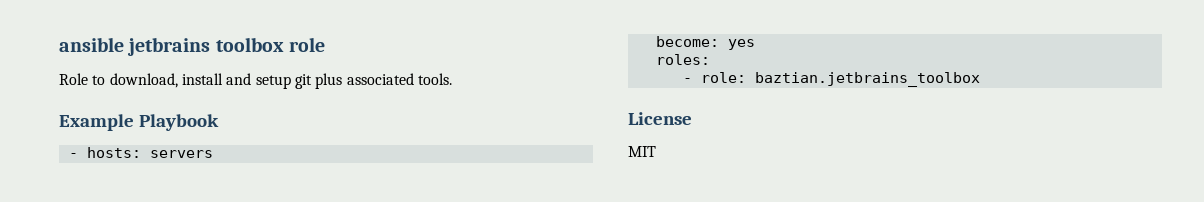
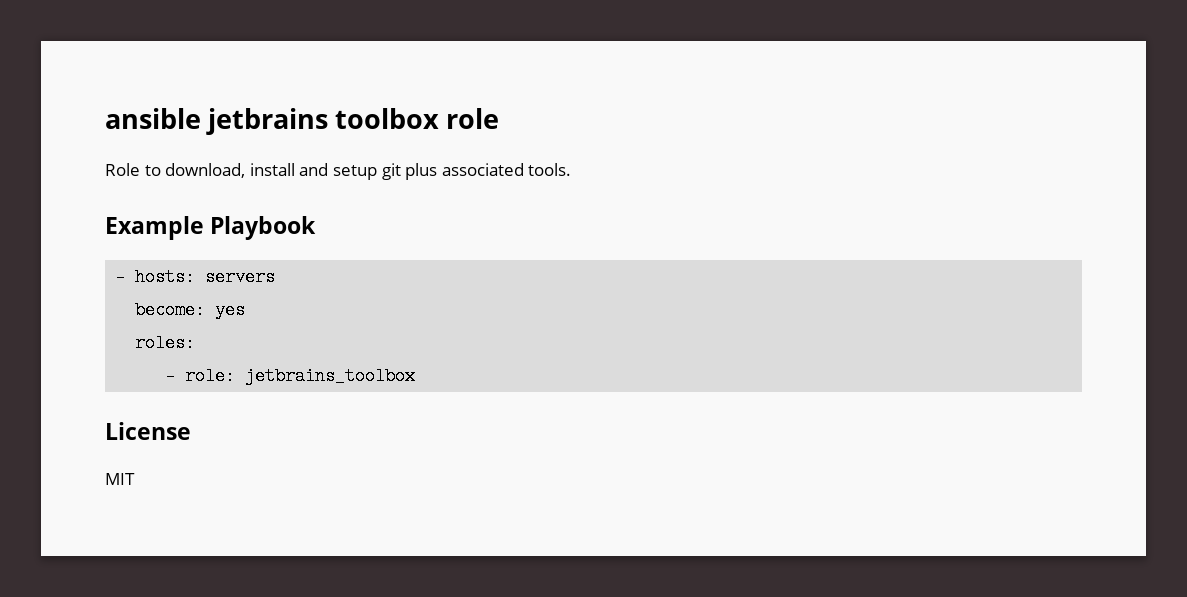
[754,72,980,87] baztian.jetbrains_toolbox -> [245,367,416,385] jetbrains_toolbox

